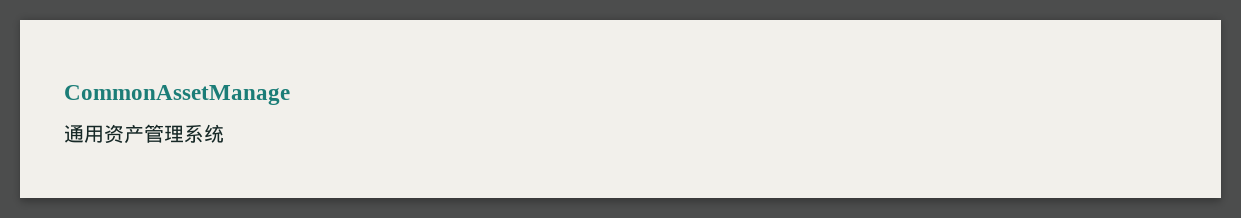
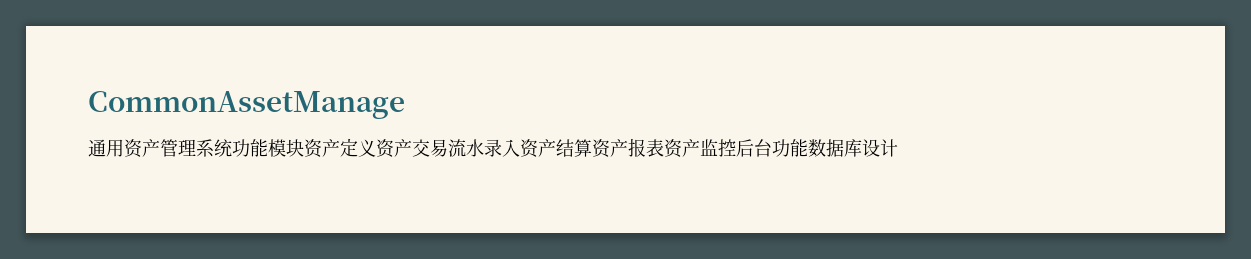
(224, 133) none -> [232,138,898,158] 功能模块资产定义资产交易流水录入资产结算资产报表资产监控后台功能数据库设计

